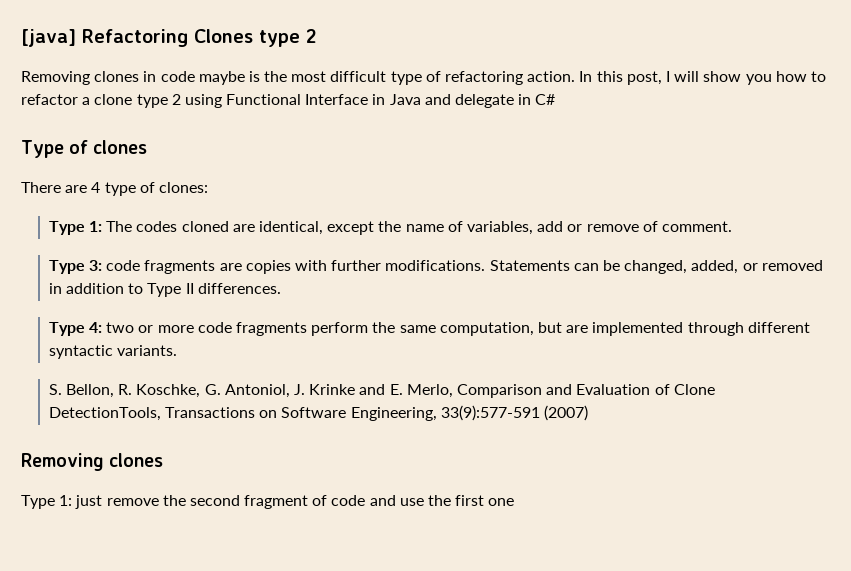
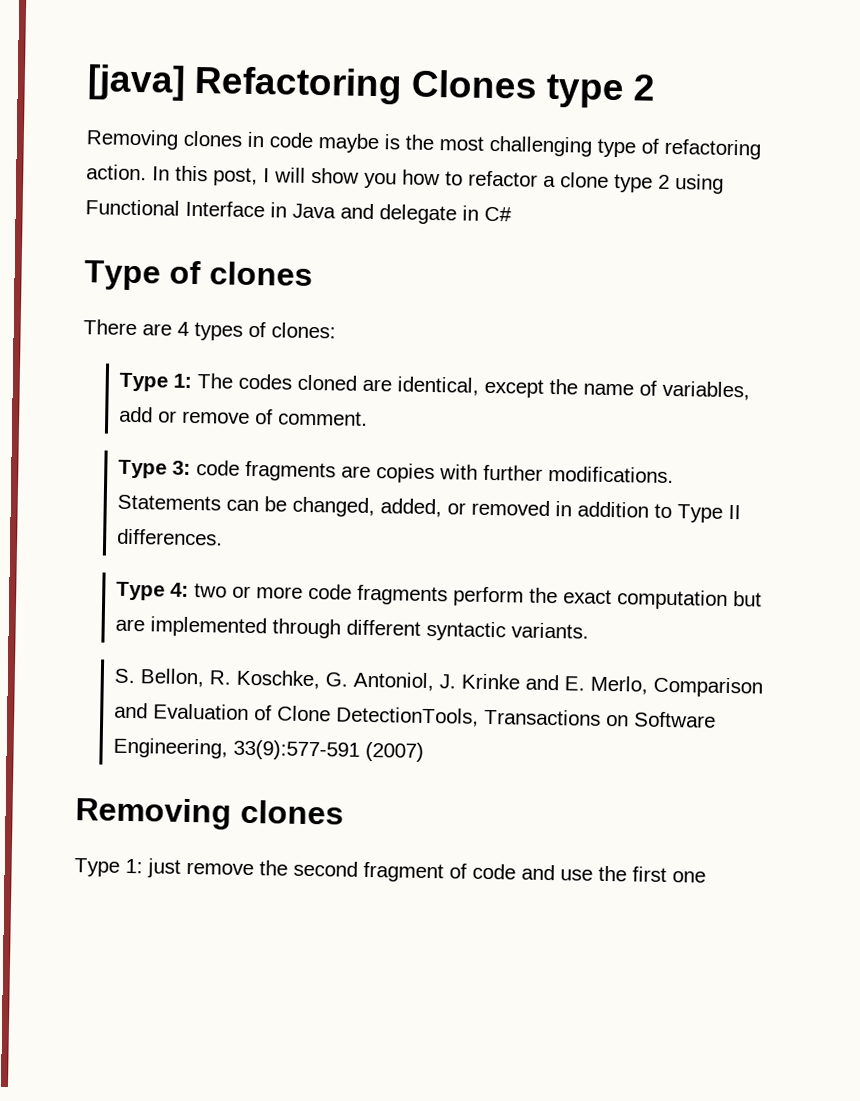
[330,71,387,82] difficult -> [489,135,592,157] challenging
[104,182,136,196] type -> [194,322,243,341] types
[399,322,534,336] same computation, -> [562,589,728,610] exact computation

